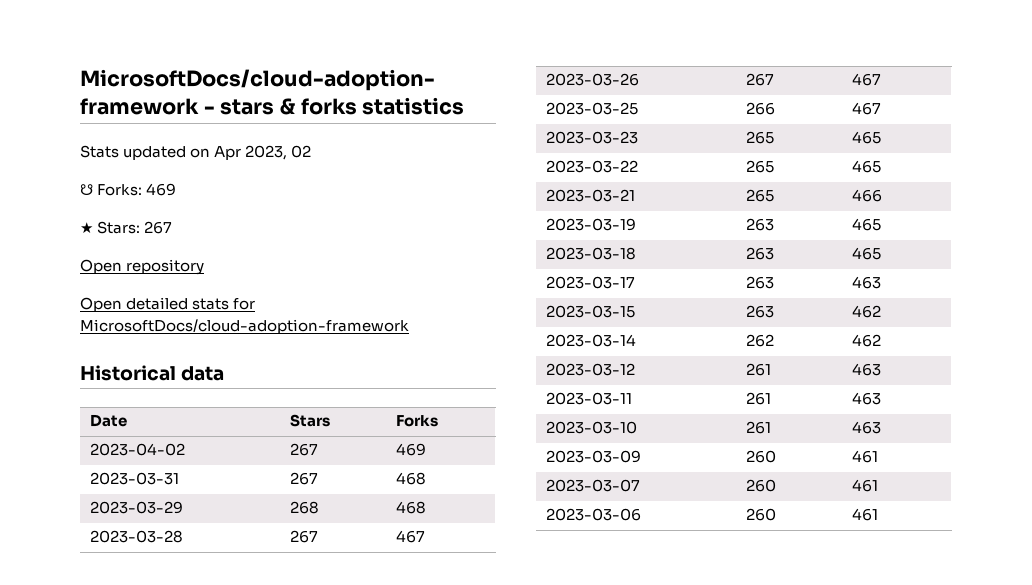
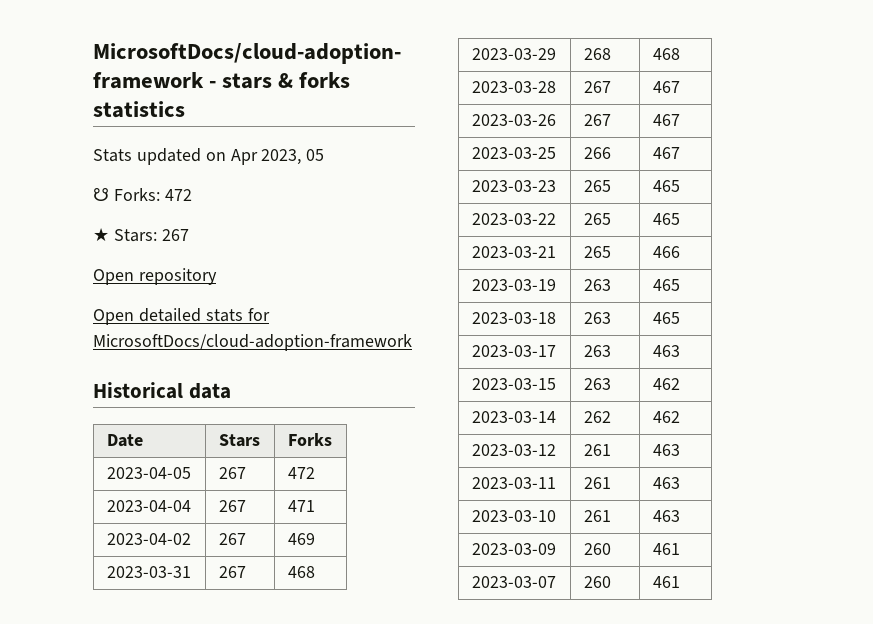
[291,145,312,158] 02 -> [306,149,325,161] 05
[146,183,177,196] 469 -> [164,189,192,201] 472
(438, 421) none -> [106,467,191,479] [218,467,246,479] [287,467,315,479] [106,500,191,512] [218,500,246,512] [287,500,315,512] // 2023-04-05 | 267 | 472 // 2023-04-04 | 267 | 471
[545,508,641,521] [745,508,776,521] [851,508,878,521] // 2023-03-06 | 260 | 461 -> (680, 582) none

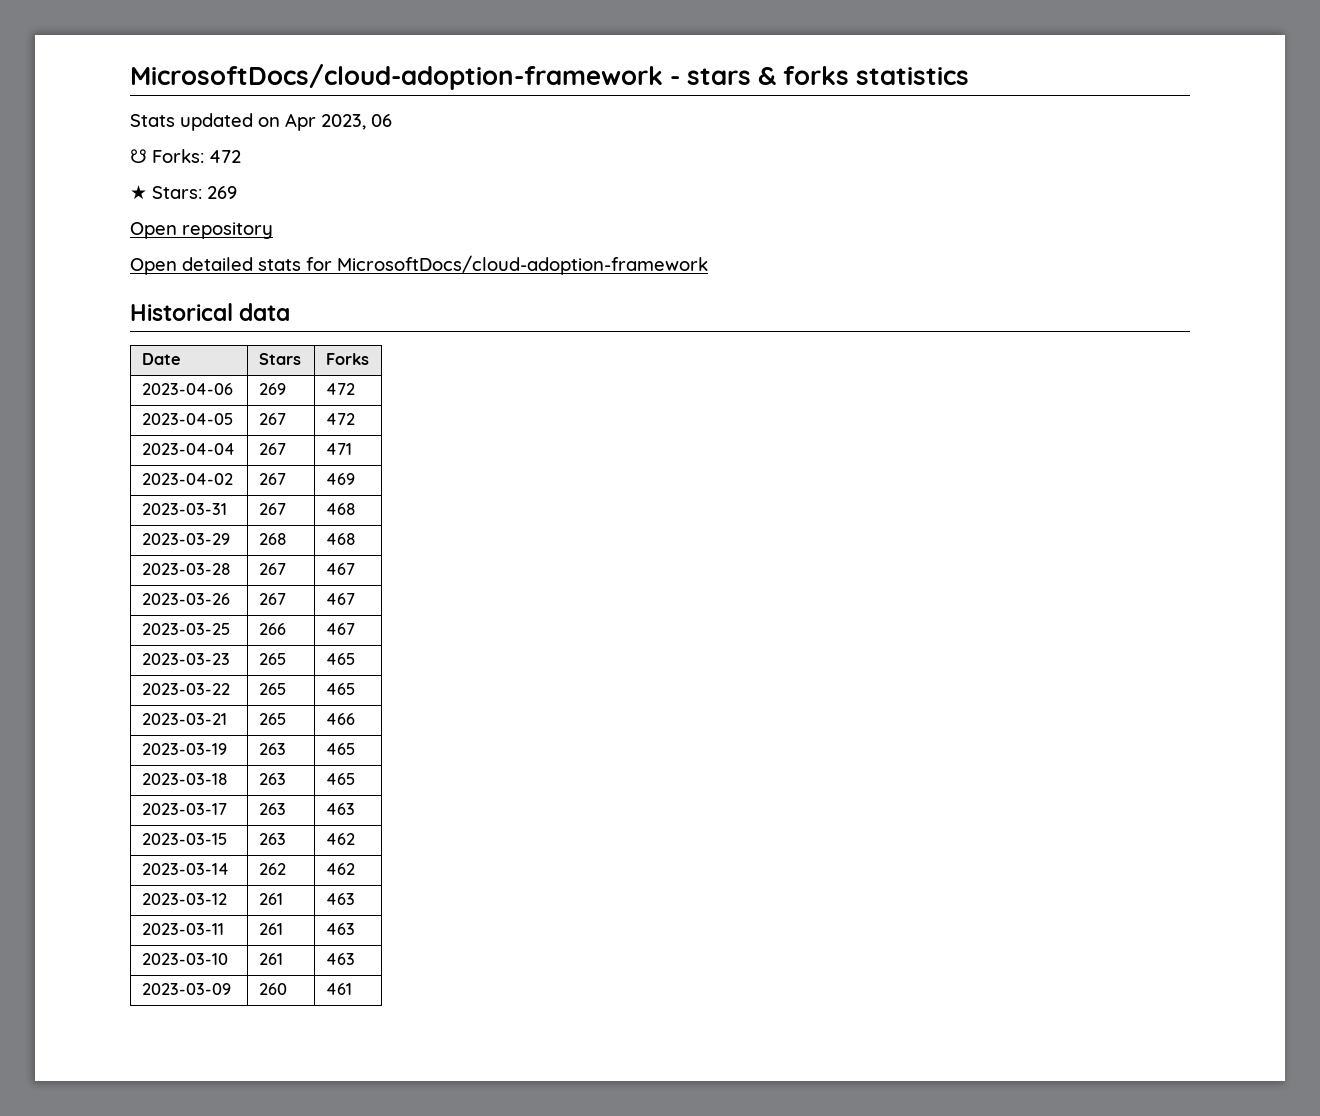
[306,149,325,161] 05 -> [371,114,392,127] 06
[161,229,189,241] 267 -> [207,186,237,199] 269
(332, 439) none -> [141,383,233,395] [258,383,286,395] [325,383,355,395] // 2023-04-06 | 269 | 472
[471,576,556,588] [583,576,611,588] [652,576,680,588] // 2023-03-07 | 260 | 461 -> (352, 989) none

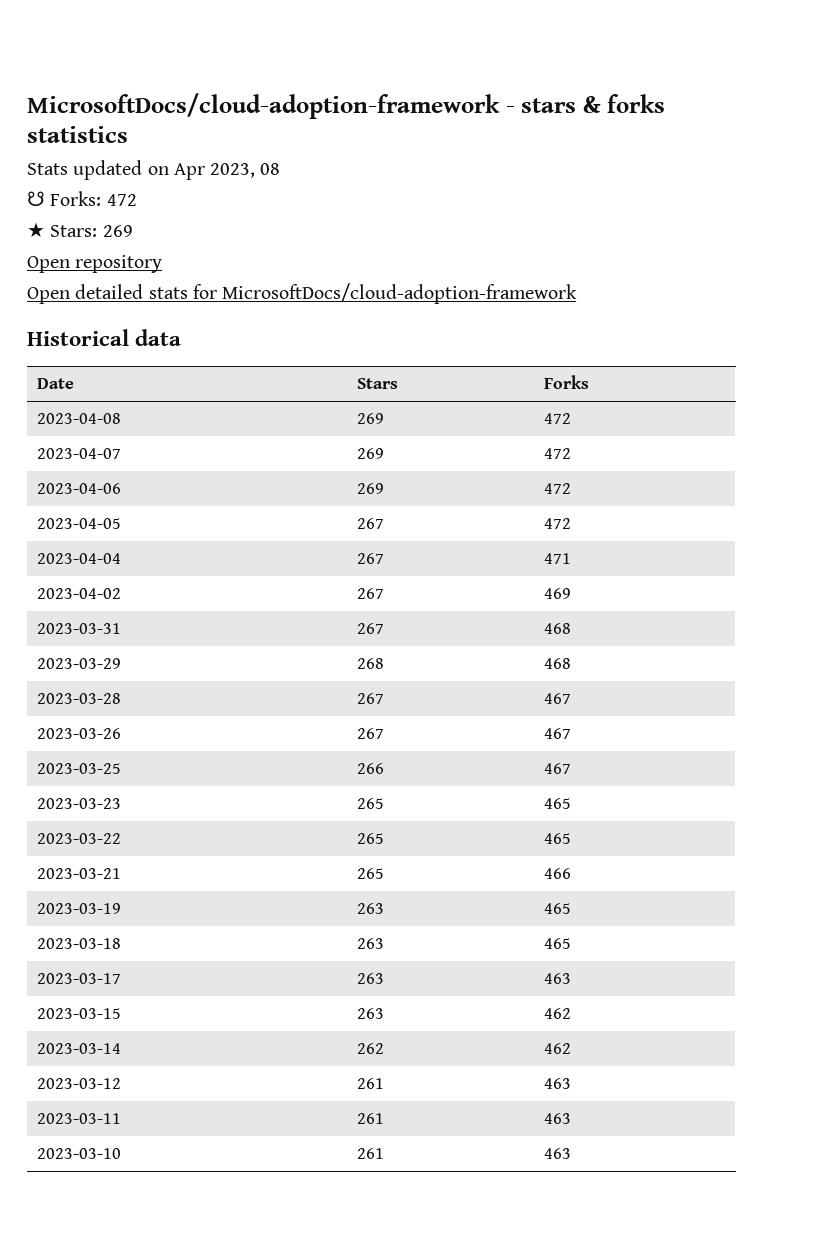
[371,114,392,127] 06 -> [260,163,281,175] 08
(369, 359) none -> [36,413,121,424] [356,413,384,424] [543,413,571,424] [36,448,121,459] [356,448,384,459] [543,448,571,459] // 2023-04-08 | 269 | 472 // 2023-04-07 | 269 | 472
[141,983,231,995] [258,983,287,995] [325,983,352,995] // 2023-03-09 | 260 | 461 -> (571, 1153) none

